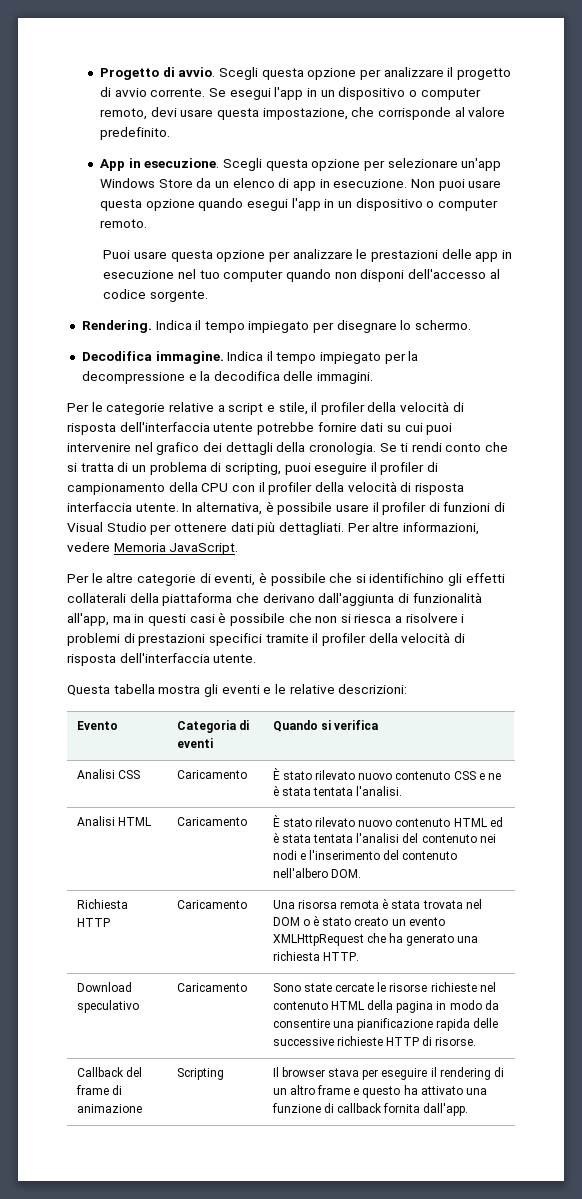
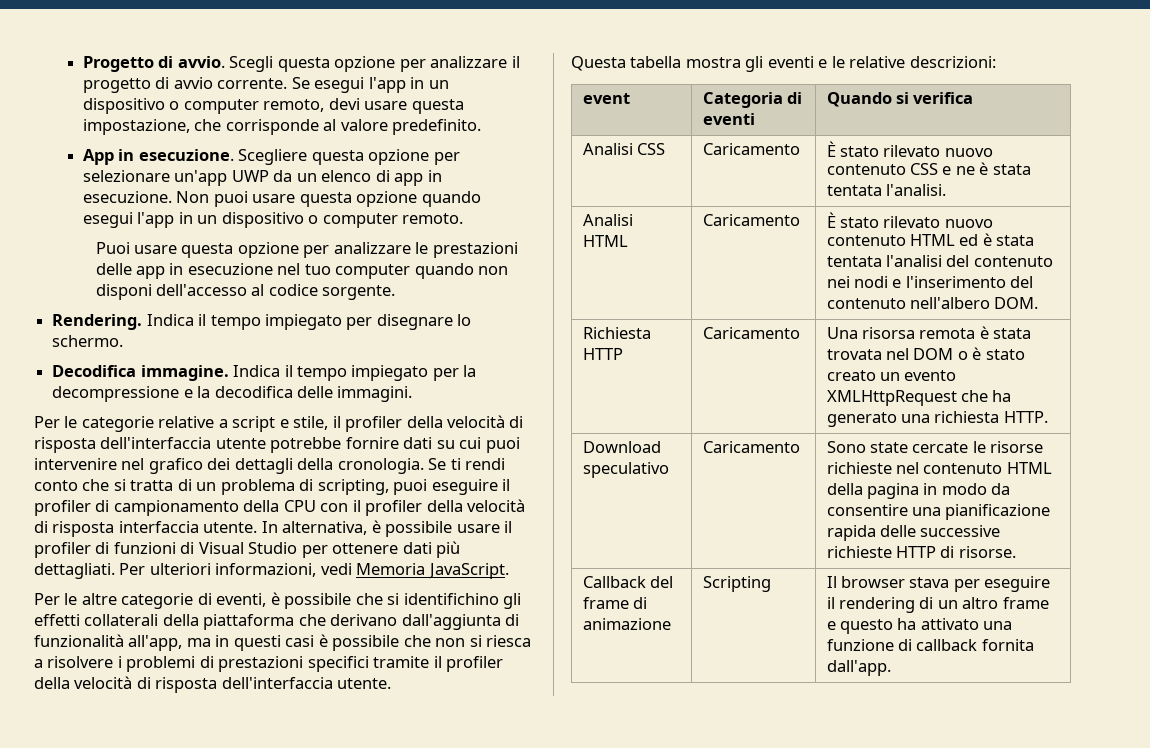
[222,158,262,171] Scegli -> [238,149,308,165] Scegliere
[100,178,193,188] Windows Store -> [231,170,269,182] UWP
[372,522,479,535] [67,542,110,552] altre informazioni, vedere -> [149,563,352,577] ulteriori informazioni, vedi
[76,721,118,730] Evento -> [582,93,630,104] event

